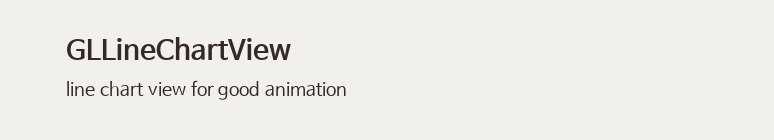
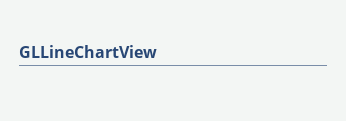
[66,80,348,100] // line chart view for good animation -> (157, 51) none

